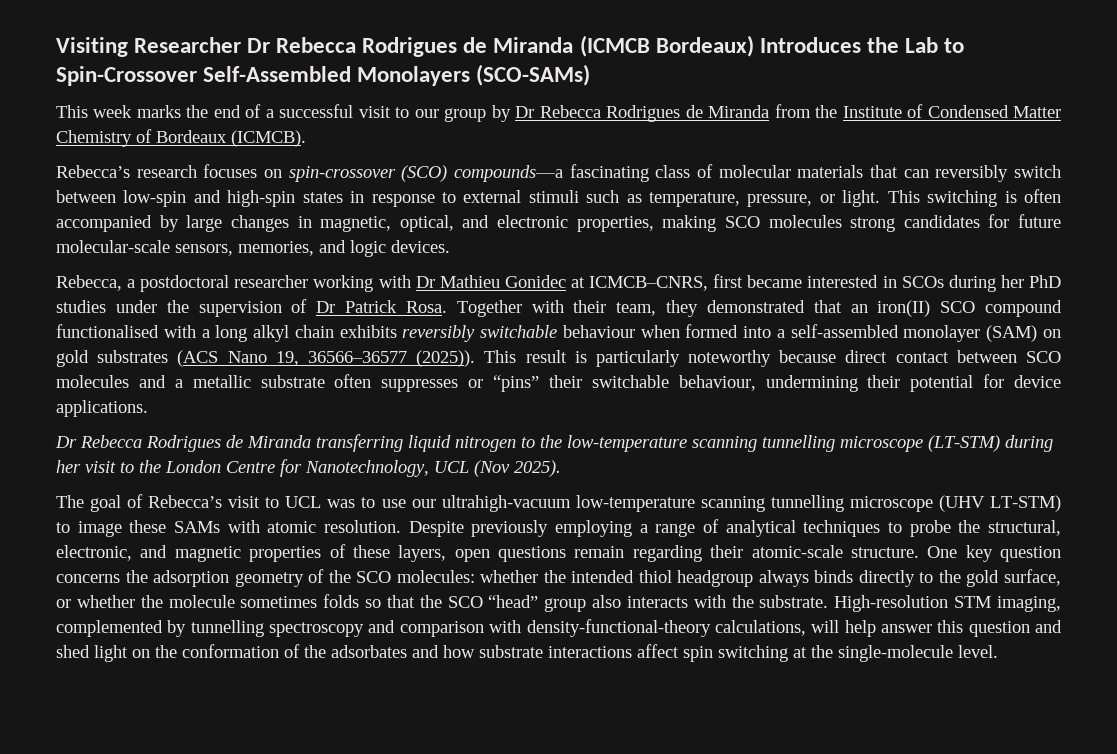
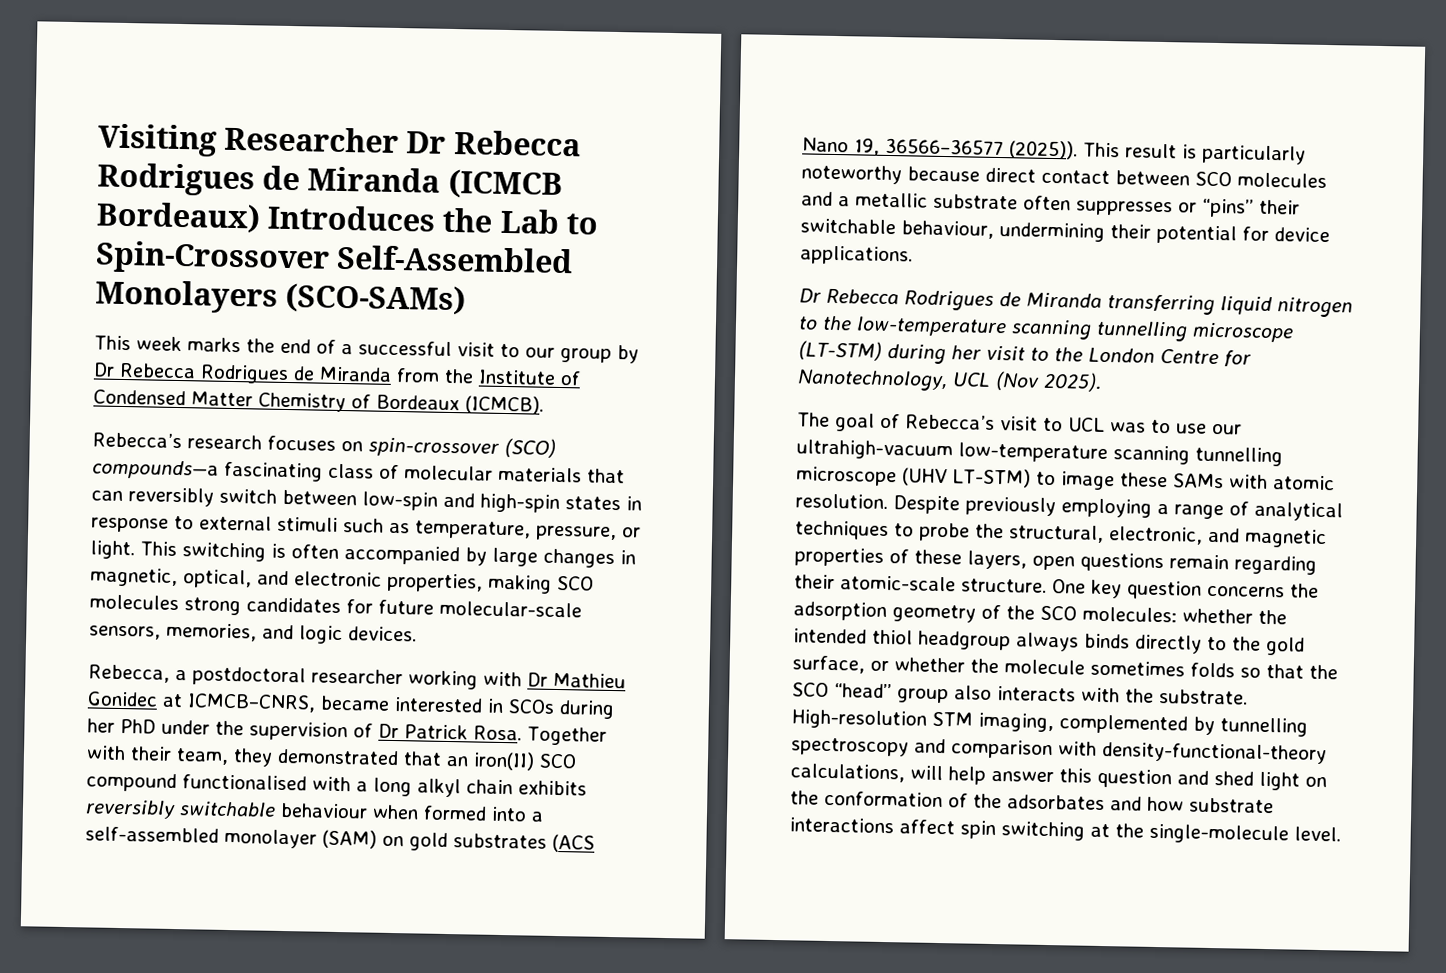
[713,274,744,288] first -> (316, 703) none
[56,300,106,313] studies -> (156, 726) none

